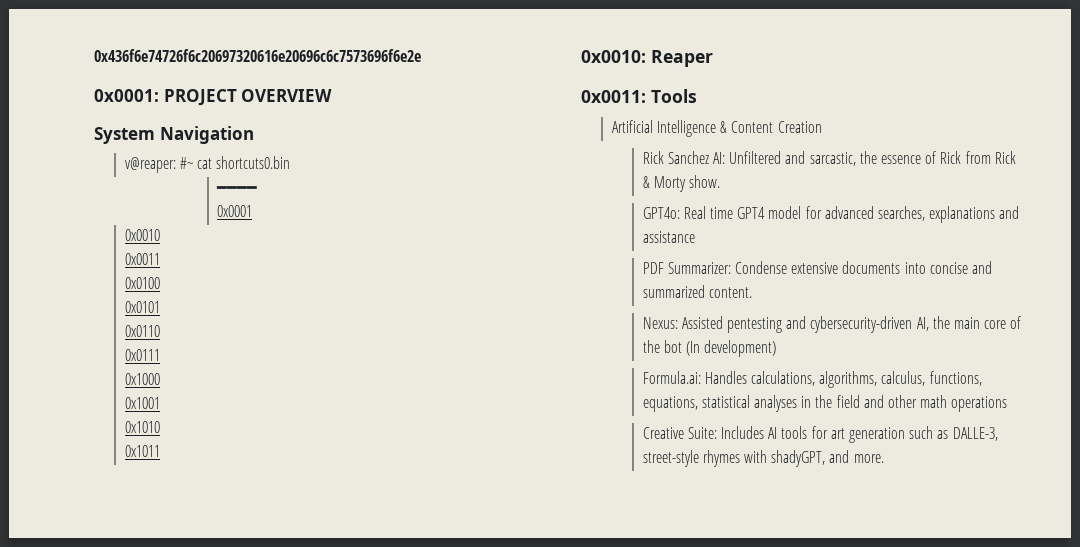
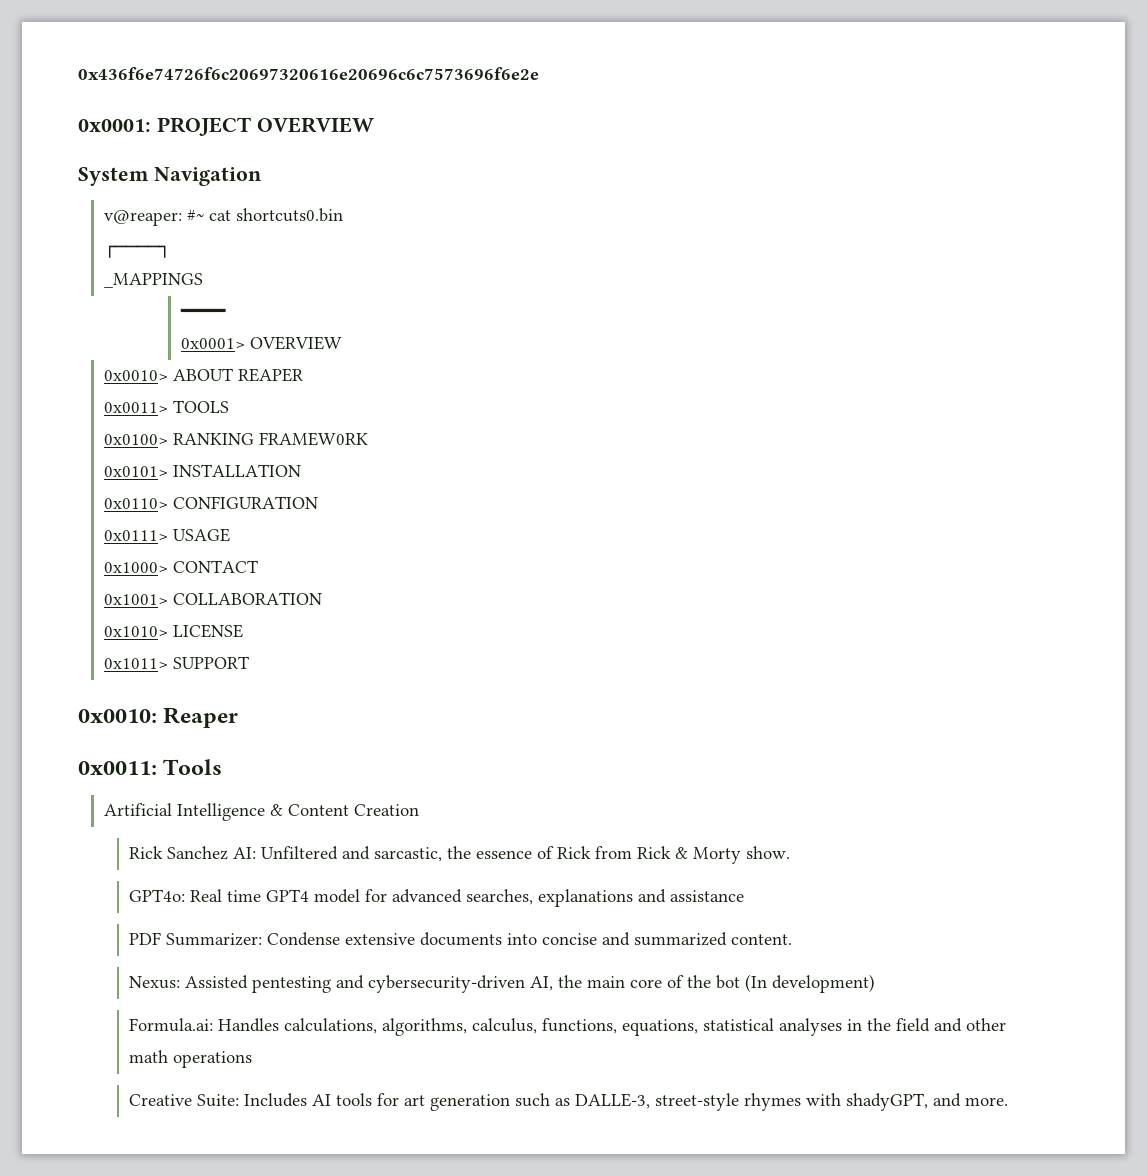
(291, 162) none -> [103,245,170,258] [103,273,203,288] // ┌────┐ // _MAPPINGS
[217,205,253,217] [124,229,160,241] [124,253,160,265] [124,277,160,289] [124,301,160,313] [124,325,160,337] [124,349,160,361] [124,373,160,385] [124,397,160,409] [124,421,160,433] [124,445,160,457] 0x0001 // 0x0010 // 0x0011 // 0x0100 // 0x0101 // 0x0110 // 0x0111 // 0x1000 // 0x1001 // 0x1010 // 0x1011 -> [180,336,342,350] [103,368,303,382] [103,400,229,413] [103,432,368,446] [103,464,301,477] [103,496,318,509] [103,528,230,542] [103,560,258,573] [103,592,322,605] [103,624,243,638] [103,656,249,669] 0x0001> OVERVIEW // 0x0010> ABOUT REAPER // 0x0011> TOOLS // 0x0100> RANKING FRAMEW0RK // 0x0101> INSTALLATION // 0x0110> CONFIGURATION // 0x0111> USAGE // 0x1000> CONTACT // 0x1001> COLLABORATION // 0x1010> LICENSE // 0x1011> SUPPORT

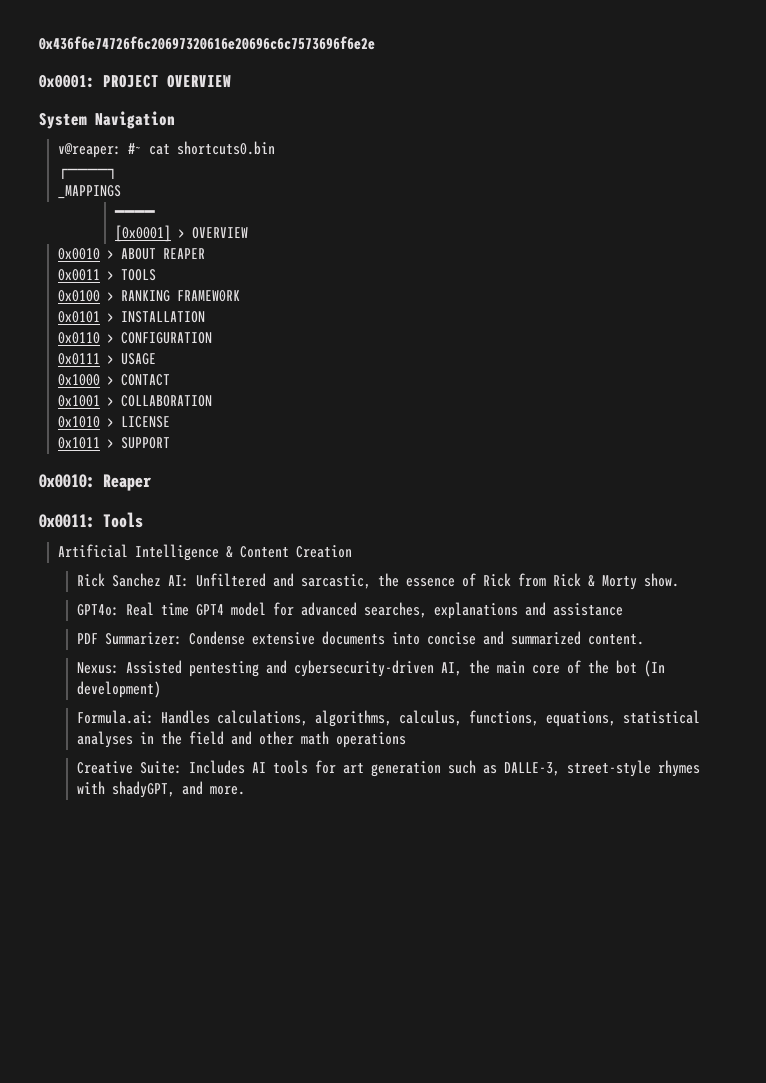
[180,336,342,350] [103,370,168,381] 0x0001> OVERVIEW // 0x0010> -> [114,225,248,242] [57,248,114,260] [0x0001] > OVERVIEW // 0x0010 >
[103,402,168,413] 0x0011> -> [57,269,114,281] 0x0011 >
[103,434,168,445] 0x0100> -> [57,290,114,302] 0x0100 >
[103,466,168,477] 0x0101> -> [57,311,114,323] 0x0101 >
[103,498,168,509] 0x0110> -> [57,332,114,344] 0x0110 >
[103,530,168,541] 0x0111> -> [57,353,114,365] 0x0111 >
[103,562,168,573] 0x1000> -> [57,374,114,386] 0x1000 >
[103,594,168,605] 0x1001> -> [57,395,114,407] 0x1001 >
[103,626,168,637] 0x1010> -> [57,416,114,428] 0x1010 >
[103,658,168,669] 0x1011> -> [57,437,114,449] 0x1011 >

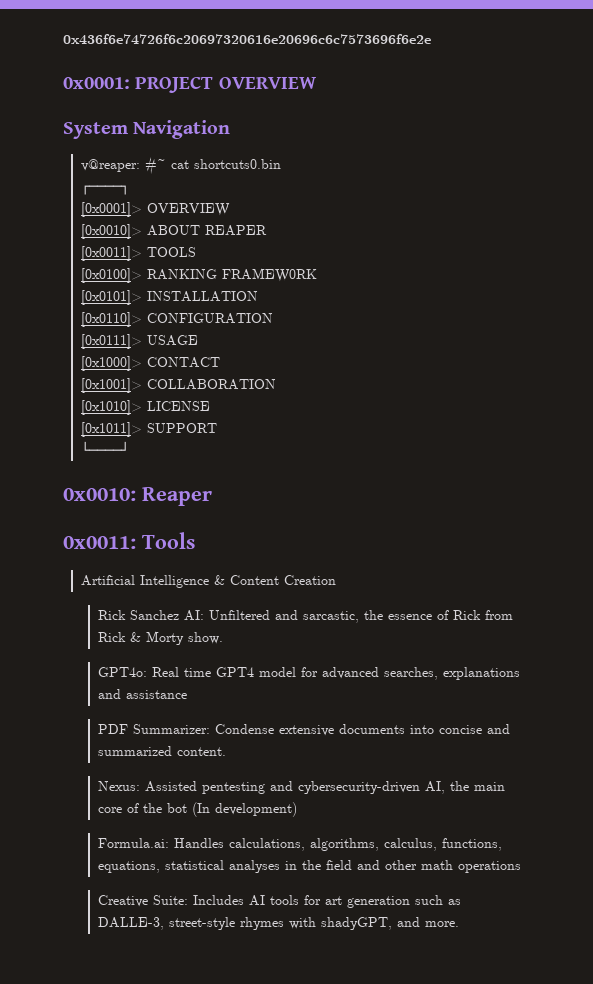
[57,185,121,199] [113,210,155,217] [114,225,248,242] [57,248,114,260] _MAPPINGS // ━━━━ // [0x0001] > OVERVIEW // 0x0010 > -> [80,202,230,217] [80,224,142,239] [0x0001]> OVERVIEW // [0x0010]>
[57,269,114,281] 0x0011 > -> [80,246,142,261] [0x0011]>
[57,290,114,302] 0x0100 > -> [80,268,142,283] [0x0100]>
[57,311,114,323] 0x0101 > -> [80,290,142,305] [0x0101]>
[57,332,114,344] 0x0110 > -> [80,312,142,327] [0x0110]>
[57,353,114,365] 0x0111 > -> [80,334,142,349] [0x0111]>
[57,374,114,386] 0x1000 > -> [80,356,142,371] [0x1000]>
[57,395,114,407] 0x1001 > -> [80,378,142,393] [0x1001]>
[57,416,114,428] 0x1010 > -> [80,400,142,415] [0x1010]>
[57,437,114,449] 0x1011 > -> [80,422,142,437] [0x1011]>
(170, 443) none -> [80,441,129,455] // └────┘

